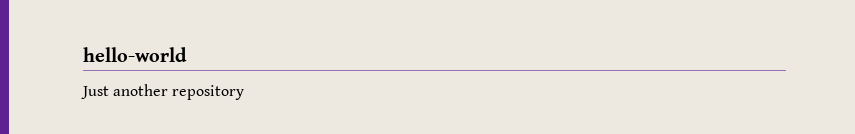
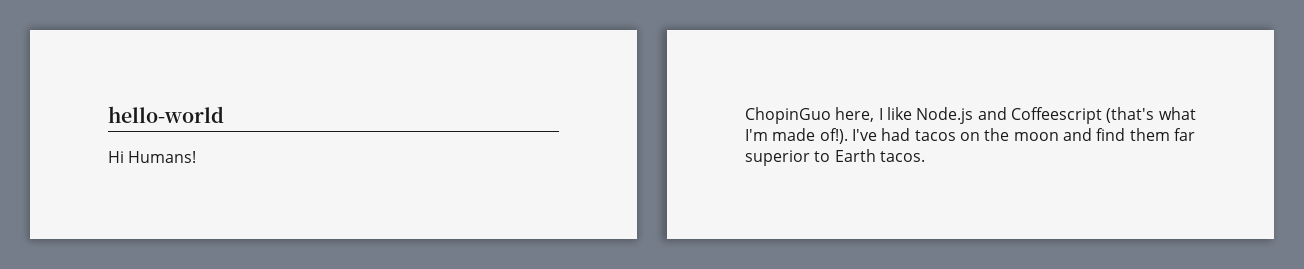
[81,84,245,100] Just another repository -> [108,151,197,163] [745,107,1196,124] [745,128,1195,144] [745,149,925,166] Hi Humans! // ChopinGuo here, I like Node.js and Coffeescript (that's what I'm made of!). I've had tacos on the moon and find them far superior to Earth tacos.

